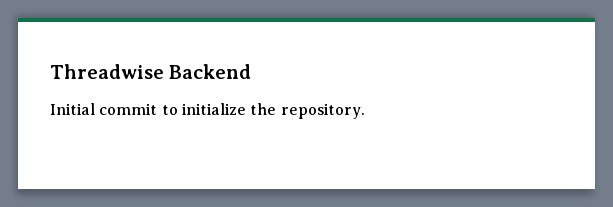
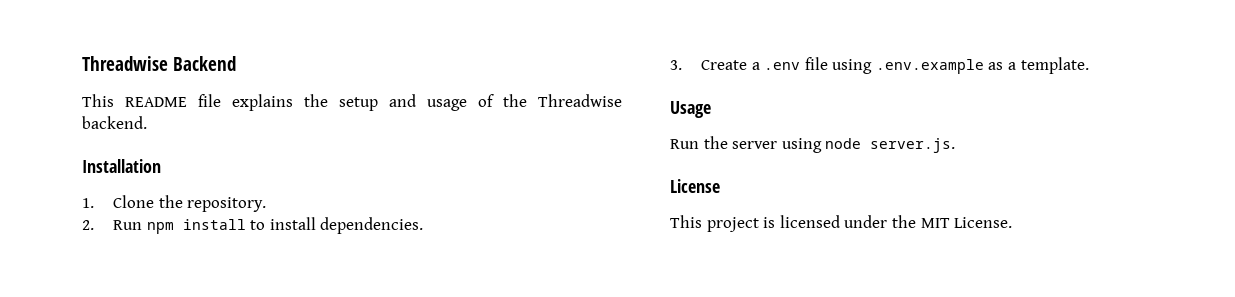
[50,103,365,119] Initial commit to initialize the repository. -> [82,94,622,111] [82,116,147,129] [82,159,161,173] [82,195,267,212] [82,217,424,234] [670,57,1089,74] [670,101,711,118] [670,136,956,153] [670,179,720,193] [670,215,1013,232] This README file explains the setup and usage of the Threadwise backend. // Installation // 1. Clone the repository. // 2. Run npm install to install dependencies. // 3. Create a .env file using .env.example as a template. // Usage // Run the server using node server.js. // License // This project is licensed under the MIT License.

